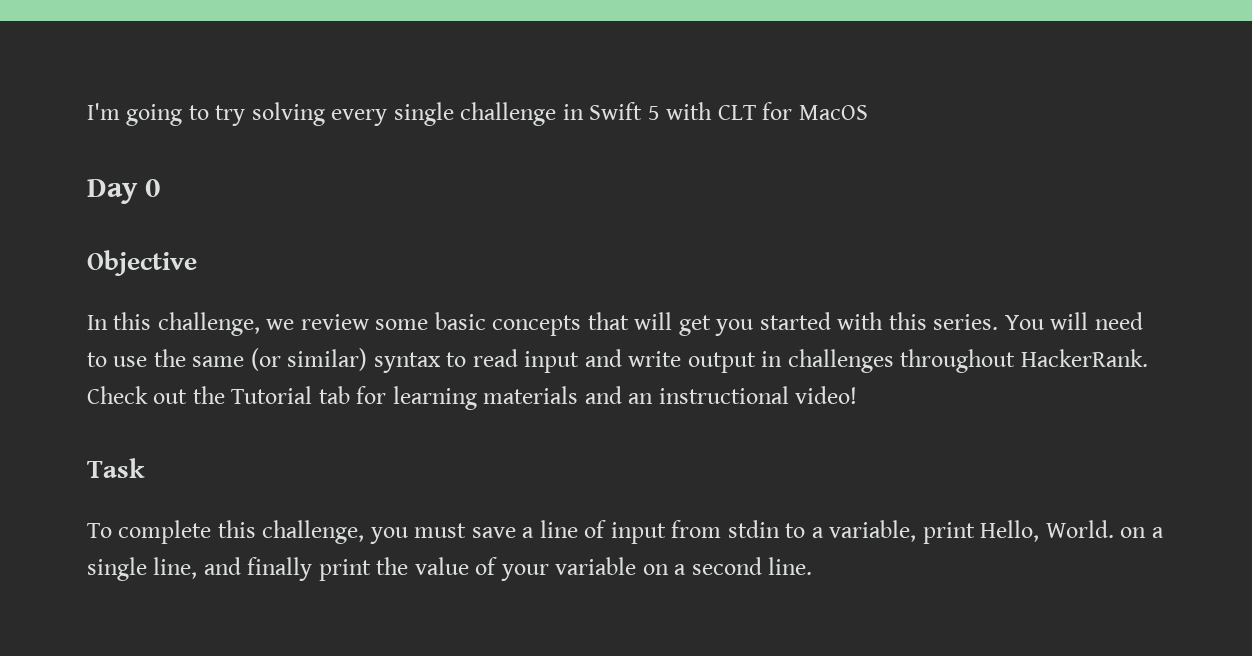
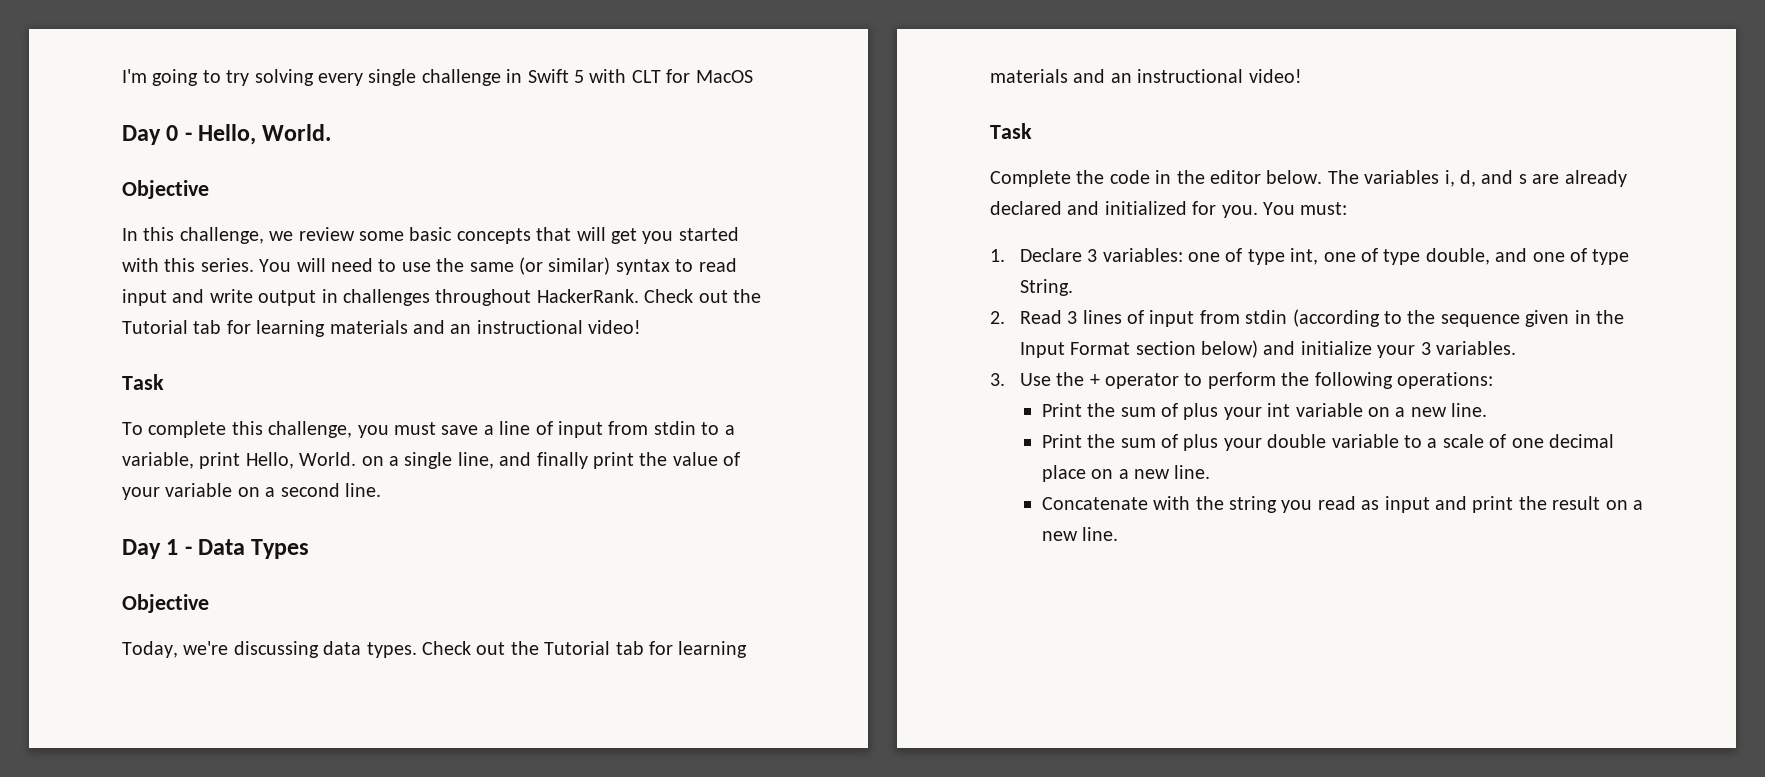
(162, 188) none -> [184,124,332,145] - Hello, World.
(813, 566) none -> [122,539,310,559] [122,594,209,613] [122,641,748,658] [990,69,1302,83] [990,123,1032,139] [990,170,1627,187] [990,201,1348,218] [990,248,1630,265] [1019,279,1073,296] [990,309,1624,327] [1019,340,1516,358] [990,372,1493,389] [1041,403,1488,420] [1041,434,1614,451] [1041,465,1211,482] [1041,496,1643,513] [1041,527,1119,541] // Day 1 - Data Types // Objective // Today, we're discussing data types. Check out the Tutorial tab for learning materials and an instructional video! // Task // Complete the code in the editor below. The variables i, d, and s are already declared and initialized for you. You must: // 1. Declare 3 variables: one of type int, one of type double, and one of type String. // 2. Read 3 lines of input from stdin (according to the sequence given in the Input Format section below) and initialize your 3 variables. // 3. Use the + operator to perform the following operations: // Print the sum of plus your int variable on a new line. // Print the sum of plus your double variable to a scale of one decimal place on a new line. // Concatenate with the string you read as input and print the result on a new line.

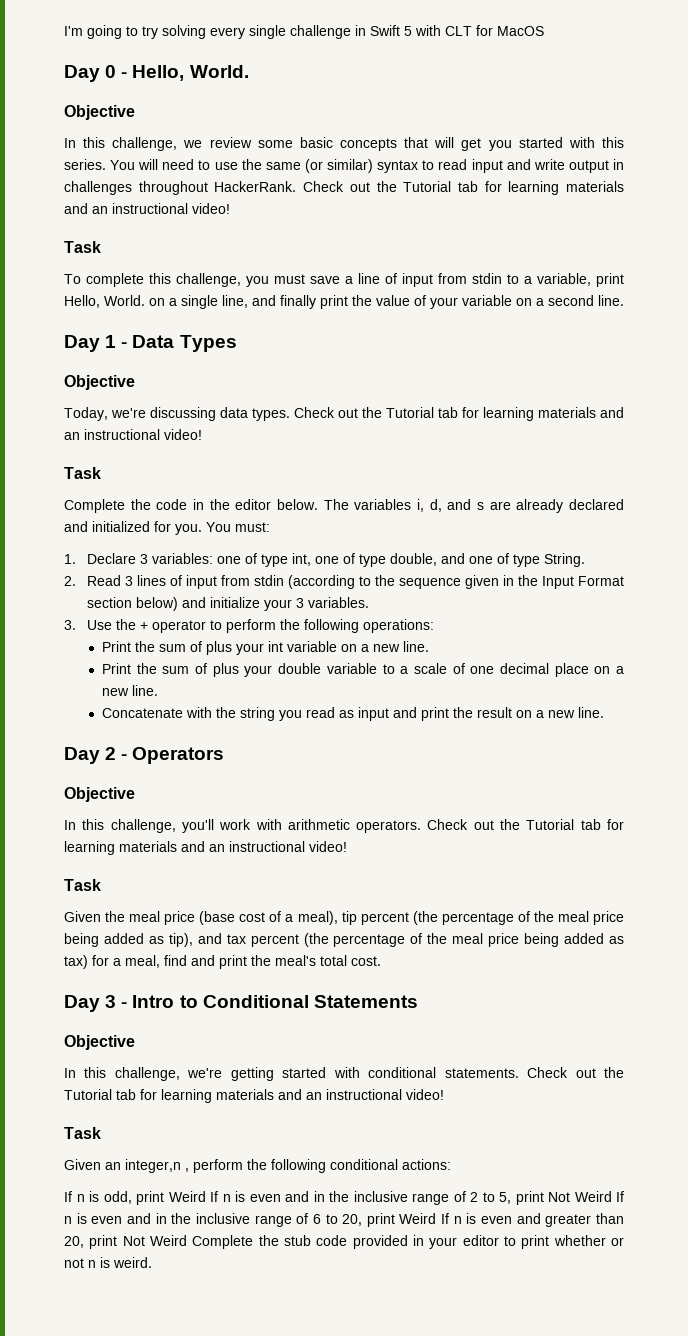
(1119, 534) none -> [64,747,225,764] [64,787,135,802] [64,819,624,833] [64,841,347,855] [64,879,101,891] [64,911,624,925] [64,933,624,947] [64,955,381,969] [64,995,418,1012] [64,1035,135,1050] [64,1067,624,1081] [64,1089,444,1103] [64,1127,101,1139] [64,1159,451,1173] [64,1191,624,1205] [64,1213,624,1227] [64,1235,624,1249] [64,1257,152,1268] // Day 2 - Operators // Objective // In this challenge, you'll work with arithmetic operators. Check out the Tutorial tab for learning materials and an instructional video! // Task // Given the meal price (base cost of a meal), tip percent (the percentage of the meal price being added as tip), and tax percent (the percentage of the meal price being added as tax) for a meal, find and print the meal's total cost. // Day 3 - Intro to Conditional Statements // Objective // In this challenge, we're getting started with conditional statements. Check out the Tutorial tab for learning materials and an instructional video! // Task // Given an integer,n , perform the following conditional actions: // If n is odd, print Weird If n is even and in the inclusive range of 2 to 5, print Not Weird If n is even and in the inclusive range of 6 to 20, print Weird If n is even and greater than 20, print Not Weird Complete the stub code provided in your editor to print whether or not n is weird.

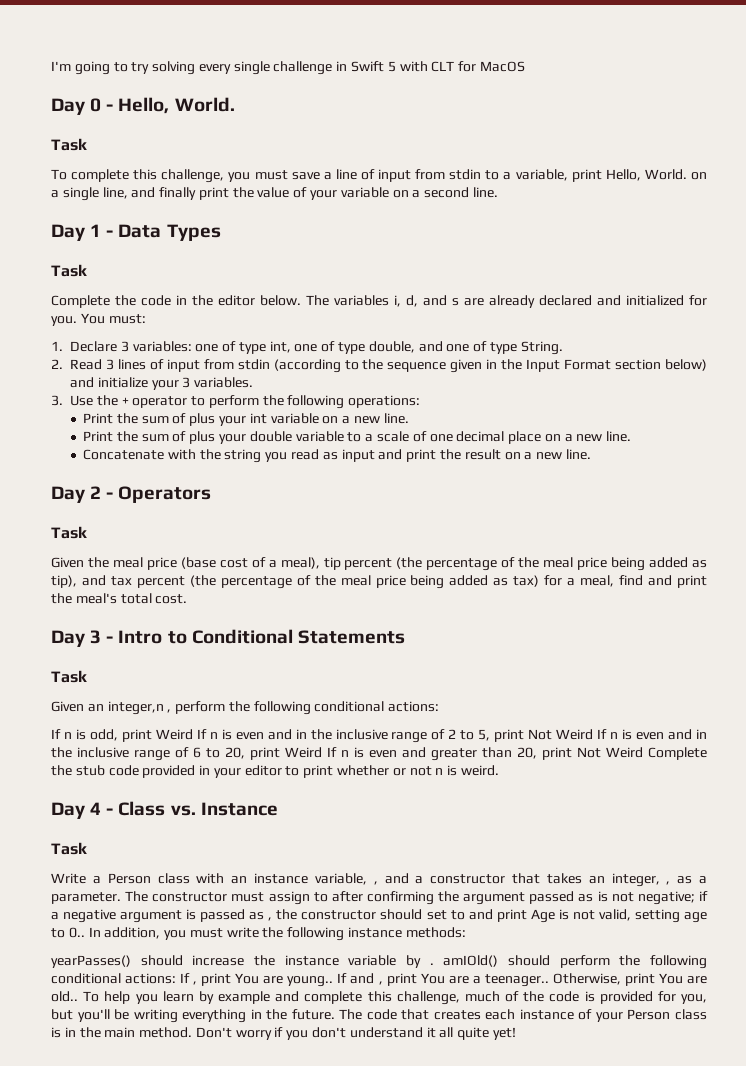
[64,105,135,120] [64,137,625,151] [64,159,625,173] [64,181,624,195] [64,203,230,214] // Objective // In this challenge, we review some basic concepts that will get you started with this series. You will need to use the same (or similar) syntax to read input and write output in challenges throughout HackerRank. Check out the Tutorial tab for learning materials and an instructional video! -> (235, 104) none
[64,375,135,390] [64,407,624,421] [64,429,202,440] // Objective // Today, we're discussing data types. Check out the Tutorial tab for learning materials and an instructional video! -> (221, 232) none
[64,787,135,802] [64,819,624,833] [64,841,347,855] // Objective // In this challenge, you'll work with arithmetic operators. Check out the Tutorial tab for learning materials and an instructional video! -> (212, 494) none
[64,1035,135,1050] [64,1067,624,1081] [64,1089,444,1103] // Objective // In this challenge, we're getting started with conditional statements. Check out the Tutorial tab for learning materials and an instructional video! -> (405, 637) none
(152, 1262) none -> [51,801,278,819] [51,842,87,855] [51,873,708,887] [51,891,708,905] [51,909,707,923] [51,927,466,941] [51,955,707,969] [51,973,707,987] [51,991,707,1005] [51,1009,707,1023] [51,1027,516,1040] // Day 4 - Class vs. Instance // Task // Write a Person class with an instance variable, , and a constructor that takes an integer, , as a parameter. The constructor must assign to after confirming the argument passed as is not negative; if a negative argument is passed as , the constructor should set to and print Age is not valid, setting age to 0.. In addition, you must write the following instance methods: // yearPasses() should increase the instance variable by . amIOld() should perform the following conditional actions: If , print You are young.. If and , print You are a teenager.. Otherwise, print You are old.. To help you learn by example and complete this challenge, much of the code is provided for you, but you'll be writing everything in the future. The code that creates each instance of your Person class is in the main method. Don't worry if you don't understand it all quite yet!

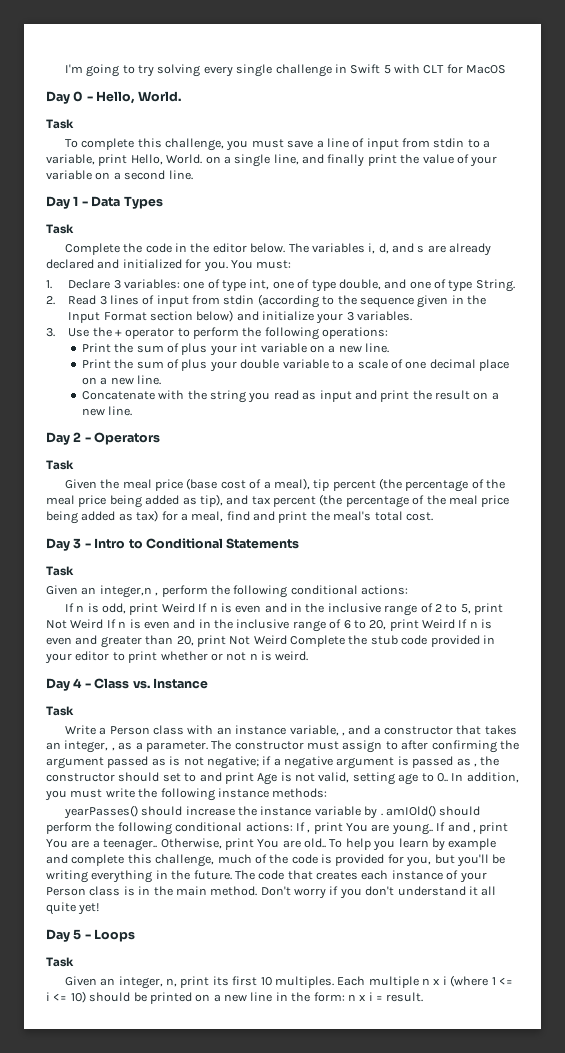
(516, 1033) none -> [46,929,136,942] [46,957,74,967] [64,975,513,989] [46,991,424,1004] // Day 5 - Loops // Task // Given an integer, n, print its first 10 multiples. Each multiple n x i (where 1 <= i <= 10) should be printed on a new line in the form: n x i = result.

